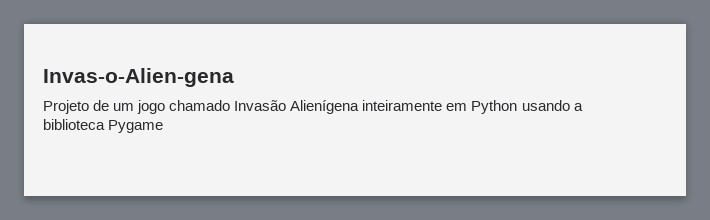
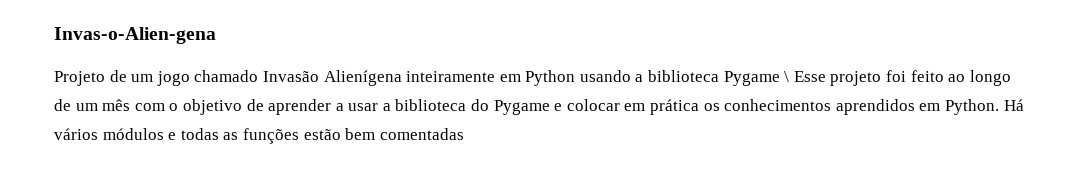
(164, 126) none -> [784,70,1011,86] [54,99,1024,115] [54,128,464,144] \ Esse projeto foi feito ao longo de um mês com o objetivo de aprender a usar a biblioteca do Pygame e colocar em prática os conhecimentos aprendidos em Python. Há vários módulos e todas as funções estão bem comentadas

